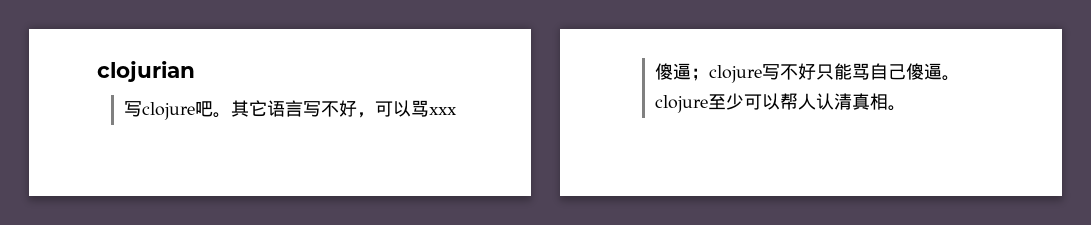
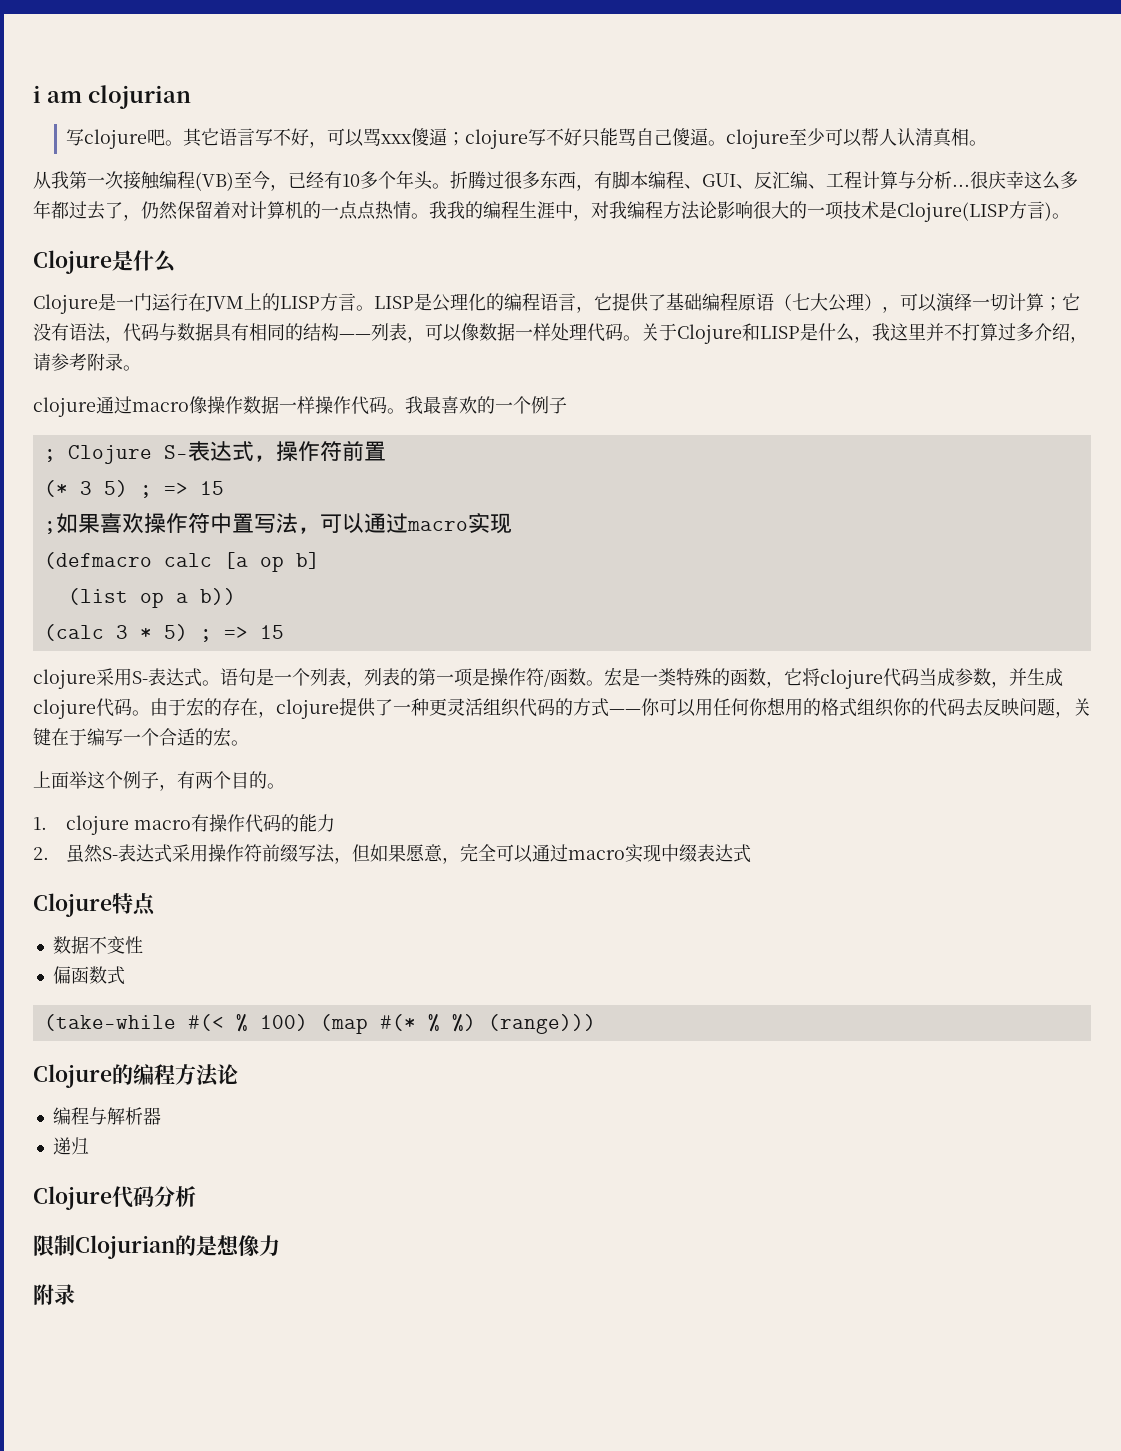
(97, 71) none -> [33,85,82,103] i am
(906, 108) none -> [33,170,1078,191] [33,200,1070,222] [33,250,176,274] [33,293,1080,314] [33,323,1088,344] [33,353,141,371] [33,396,567,417] [43,440,386,464] [43,480,224,498] [43,513,512,534] [43,552,320,572] [67,588,236,608] [43,624,284,642] [33,668,1063,689] [33,697,1091,719] [33,728,249,747] [33,771,285,791] [33,814,336,835] [33,843,752,864] [33,893,156,917] [52,936,143,954] [52,966,125,985] [43,1014,596,1034] [33,1064,238,1088] [52,1107,161,1125] [52,1137,89,1155] [33,1186,196,1210] [33,1235,280,1259] [33,1284,75,1305] // 从我第一次接触编程(VB)至今，已经有10多个年头。折腾过很多东西，有脚本编程、GUI、反汇编、工程计算与分析...很庆幸这么多年都过去了，仍然保留着对计算机的一点点热情。我我的编程生涯中，对我编程方法论影响很大的一项技术是Clojure(LISP方言)。 // Clojure是什么 // Clojure是一门运行在JVM上的LISP方言。LISP是公理化的编程语言，它提供了基础编程原语（七大公理），可以演绎一切计算；它没有语法，代码与数据具有相同的结构——列表，可以像数据一样处理代码。关于Clojure和LISP是什么，我这里并不打算过多介绍，请参考附录。 // clojure通过macro像操作数据一样操作代码。我最喜欢的一个例子 // ; Clojure S-表达式，操作符前置 // (* 3 5) ; => 15 // ;如果喜欢操作符中置写法，可以通过macro实现 // (defmacro calc [a op b] // (list op a b)) // (calc 3 * 5) ; => 15 // clojure采用S-表达式。语句是一个列表，列表的第一项是操作符/函数。宏是一类特殊的函数，它将clojure代码当成参数，并生成clojure代码。由于宏的存在，clojure提供了一种更灵活组织代码的方式——你可以用任何你想用的格式组织你的代码去反映问题，关键在于编写一个合适的宏。 // 上面举这个例子，有两个目的。 // 1. clojure macro有操作代码的能力 // 2.虽然S-表达式采用操作符前缀写法，但如果愿意，完全可以通过macro实现中缀表达式 // Clojure特点 // 数据不变性 // 偏函数式 // (take-while #(< % 100) (map #(* % %) (range))) // Clojure的编程方法论 // 编程与解析器 // 递归 // Clojure代码分析 // 限制Clojurian的是想像力 // 附录

